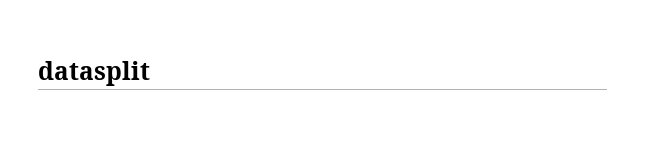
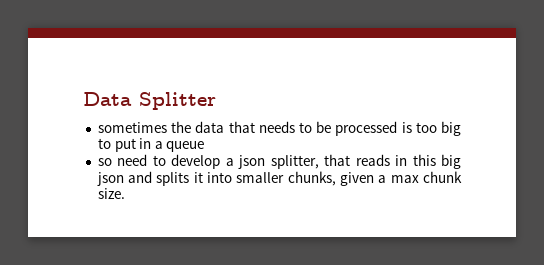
[38,61,150,86] datasplit -> [83,92,216,110] [97,121,461,136] [97,138,205,152] [97,154,461,169] [96,171,462,186] [97,188,125,199] Data Splitter // sometimes the data that needs to be processed is too big to put in a queue // so need to develop a json splitter, that reads in this big json and splits it into smaller chunks, given a max chunk size.

